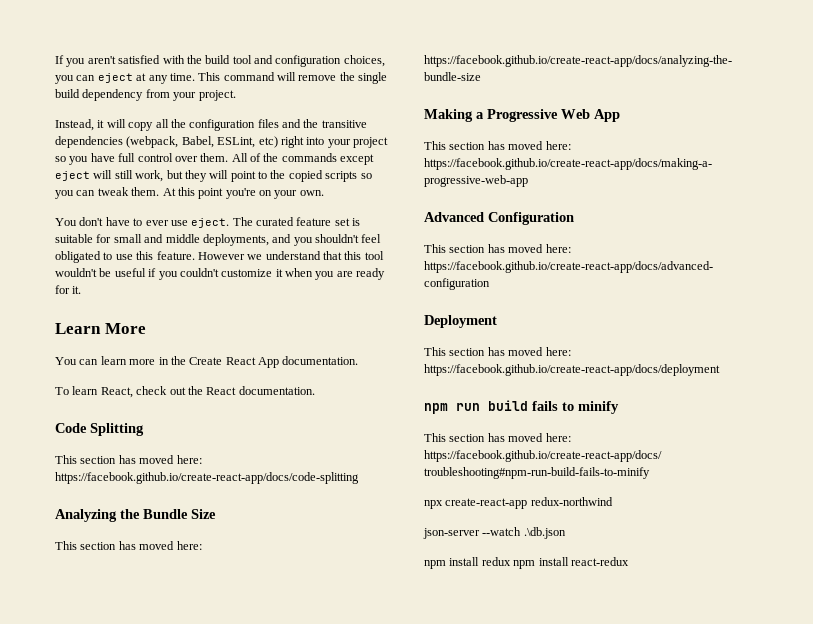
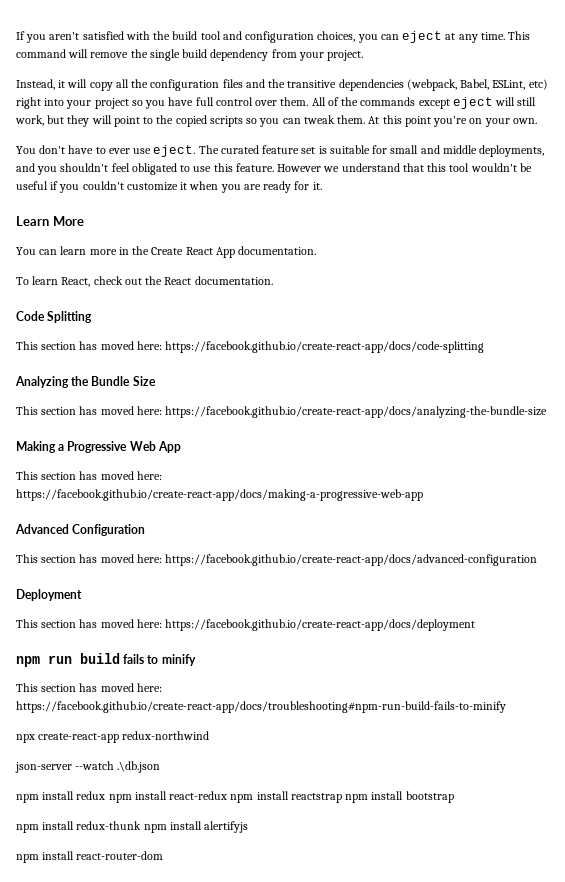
(629, 561) none -> [230,791,454,803] [16,821,249,833] [16,851,164,863] npm install reactstrap npm install bootstrap // npm install redux-thunk npm install alertifyjs // npm install react-router-dom

